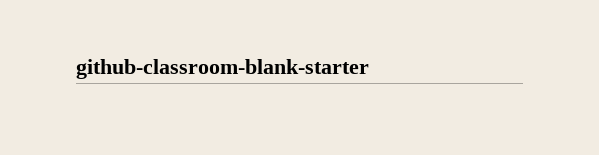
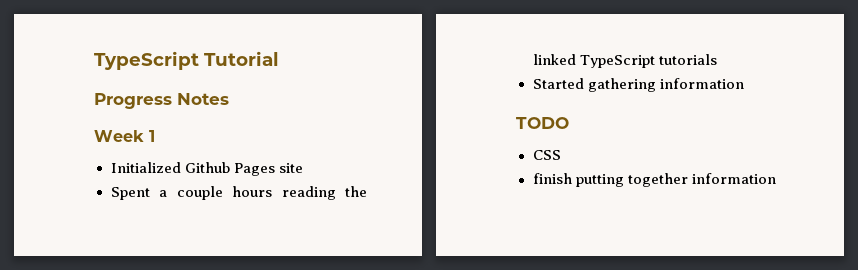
[76,59,369,79] github-classroom-blank-starter -> [94,51,279,70] [94,93,229,109] [94,130,155,142] [110,162,303,176] [110,186,367,200] [532,54,717,68] [532,78,744,92] [516,117,569,129] [532,150,561,160] [532,173,776,187] TypeScript Tutorial // Progress Notes // Week 1 // Initialized Github Pages site // Spent a couple hours reading the linked TypeScript tutorials // Started gathering information // TODO // CSS // finish putting together information

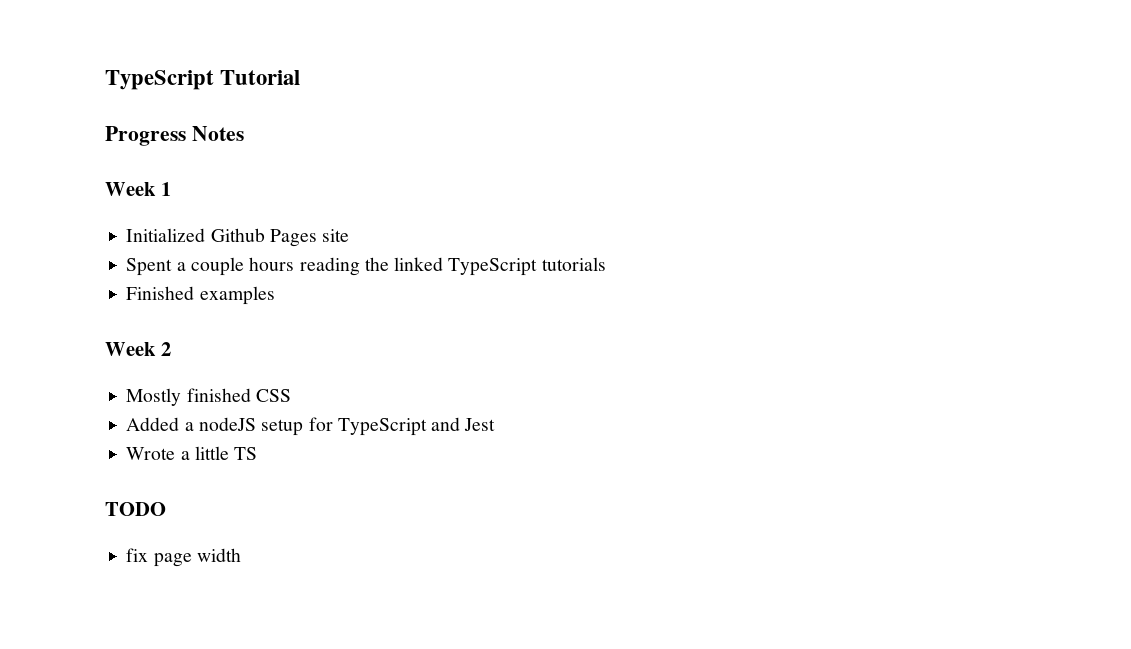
[532,78,744,92] [516,117,569,129] [532,150,561,160] [532,173,776,187] Started gathering information // TODO // CSS // finish putting together information -> [126,286,275,305] [105,342,171,356] [126,388,291,406] [126,417,496,436] [126,446,258,460] [105,502,166,516] [126,548,241,567] Finished examples // Week 2 // Mostly finished CSS // Added a nodeJS setup for TypeScript and Jest // Wrote a little TS // TODO // fix page width

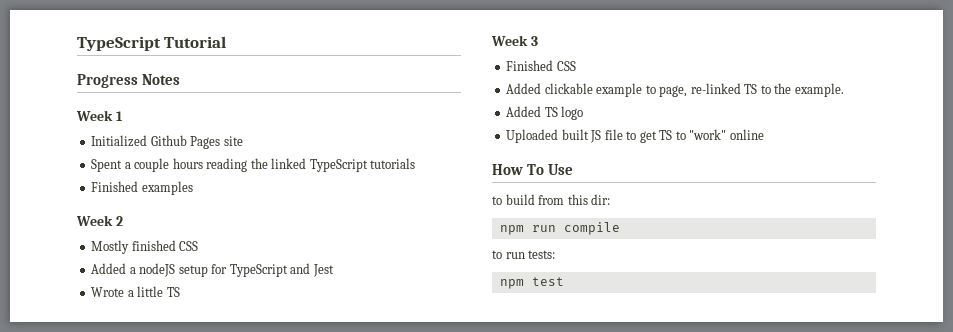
[105,502,166,516] [126,548,241,567] TODO // fix page width -> [491,35,538,46] [506,60,576,71] [506,83,844,97] [506,106,584,120] [506,129,764,143] [492,164,574,175] [492,194,611,205] [499,222,620,235] [492,250,556,259] [499,277,564,289] Week 3 // Finished CSS // Added clickable example to page, re-linked TS to the example. // Added TS logo // Uploaded built JS file to get TS to "work" online // How To Use // to build from this dir: // npm run compile // to run tests: // npm test

